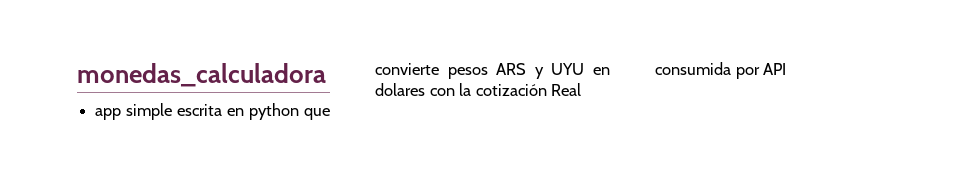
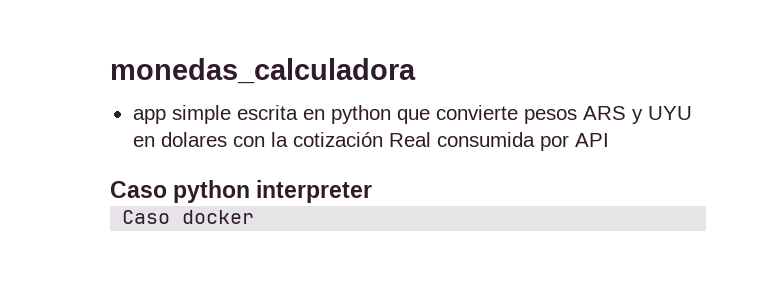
(787, 69) none -> [110,180,373,203] [122,210,255,224] // Caso python interpreter // Caso docker

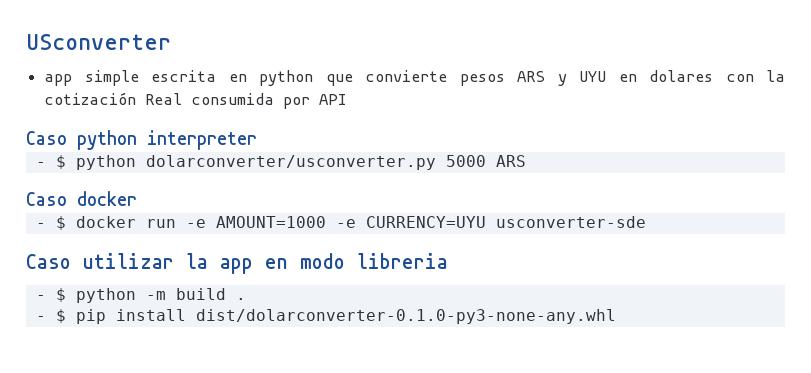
[110,58,416,84] monedas_calculadora -> [26,34,171,50] USconverter
[122,210,255,224] Caso docker -> [35,155,526,170] [26,191,137,206] [35,216,646,230] [26,253,448,274] [35,288,246,303] [35,309,616,324] - $ python dolarconverter/usconverter.py 5000 ARS // Caso docker // - $ docker run -e AMOUNT=1000 -e CURRENCY=UYU usconverter-sde // Caso utilizar la app en modo libreria // - $ python -m build . // - $ pip install dist/dolarconverter-0.1.0-py3-none-any.whl

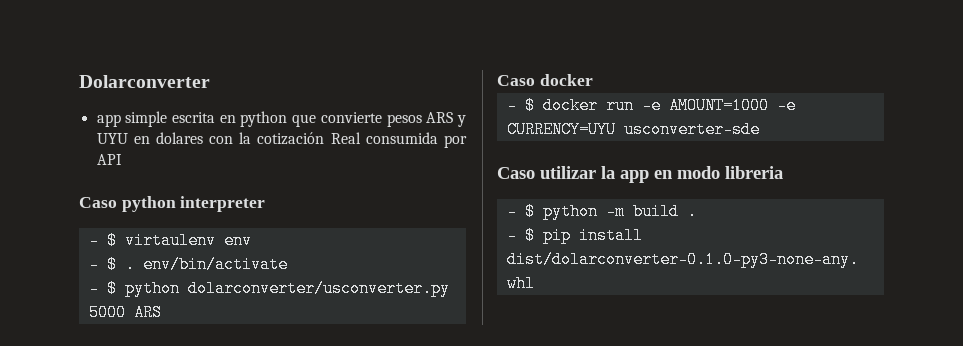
[26,34,171,50] USconverter -> [79,75,210,88] Dolarconverter
(257, 140) none -> [88,232,252,249] [88,256,288,273] // - $ virtaulenv env // - $ . env/bin/activate

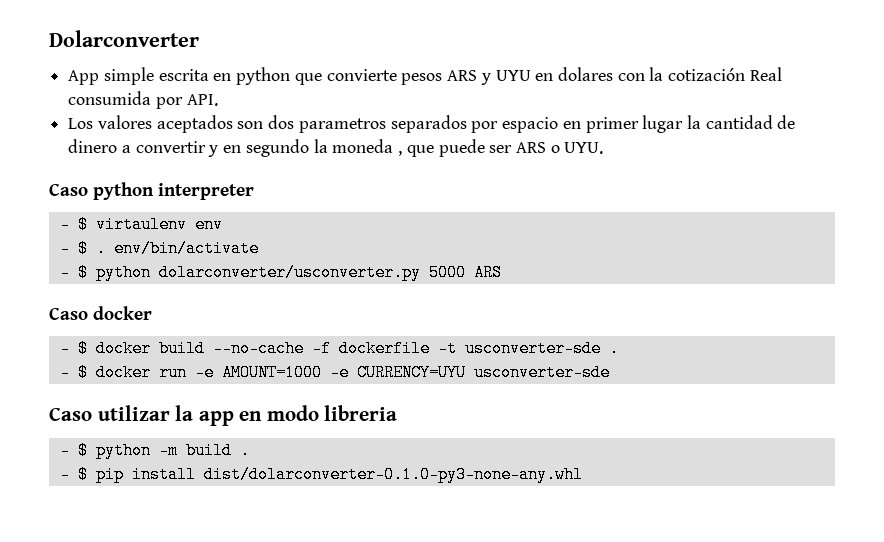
[96,114,121,127] app -> [68,70,100,85] App
[96,154,122,165] API -> [186,94,218,106] [68,115,796,133] [68,139,604,157] API. // Los valores aceptados son dos parametros separados por espacio en primer lugar la cantidad de dinero a convertir y en segundo la moneda , que puede ser ARS o UYU.
(593, 80) none -> [59,340,619,357] // - $ docker build --no-cache -f dockerfile -t usconverter-sde .

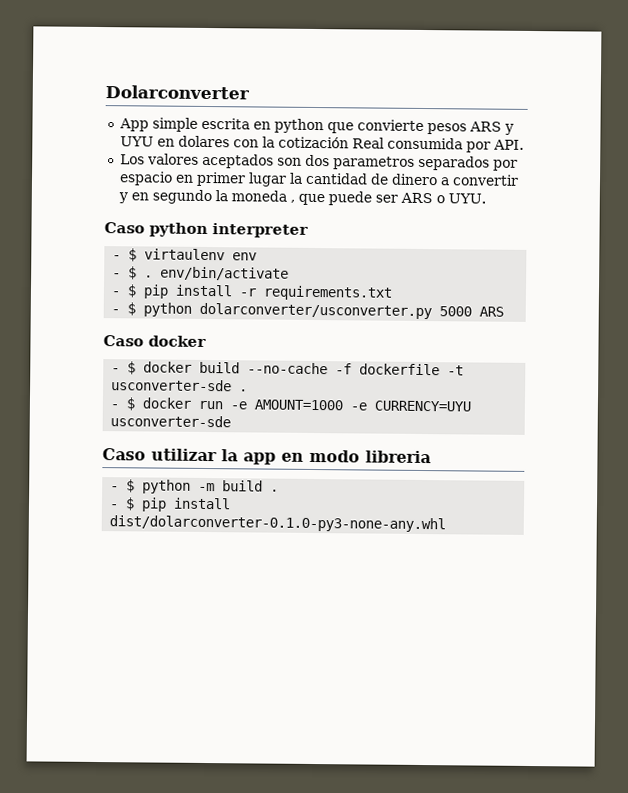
(259, 248) none -> [111,284,394,301] // - $ pip install -r requirements.txt

